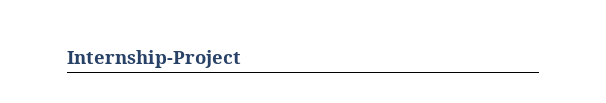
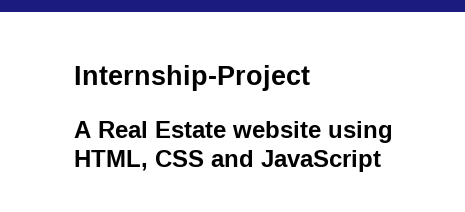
(241, 59) none -> [74,121,393,143] [74,150,381,172] // A Real Estate website using HTML, CSS and JavaScript

